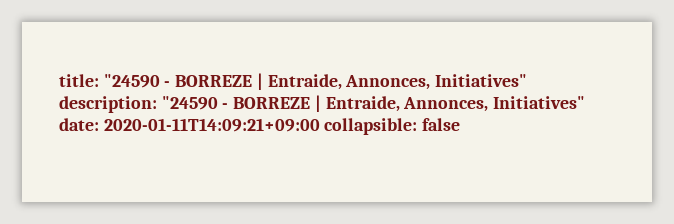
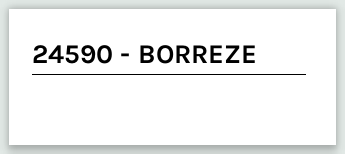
[59,73,528,90] [59,95,586,113] [59,118,461,135] title: "24590 - BORREZE | Entraide, Annonces, Initiatives" description: "24590 - BORREZE | Entraide, Annonces, Initiatives" date: 2020-01-11T14:09:21+09:00 collapsible: false -> [32,45,257,64] 24590 - BORREZE

